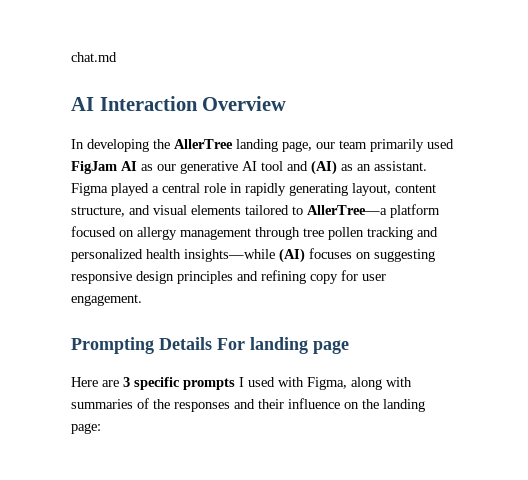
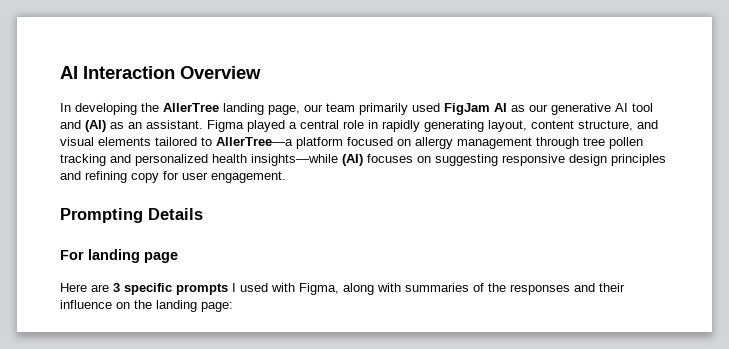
[71,52,117,62] chat.md // -> (60, 72) none
(212, 343) none -> (203, 214) //

